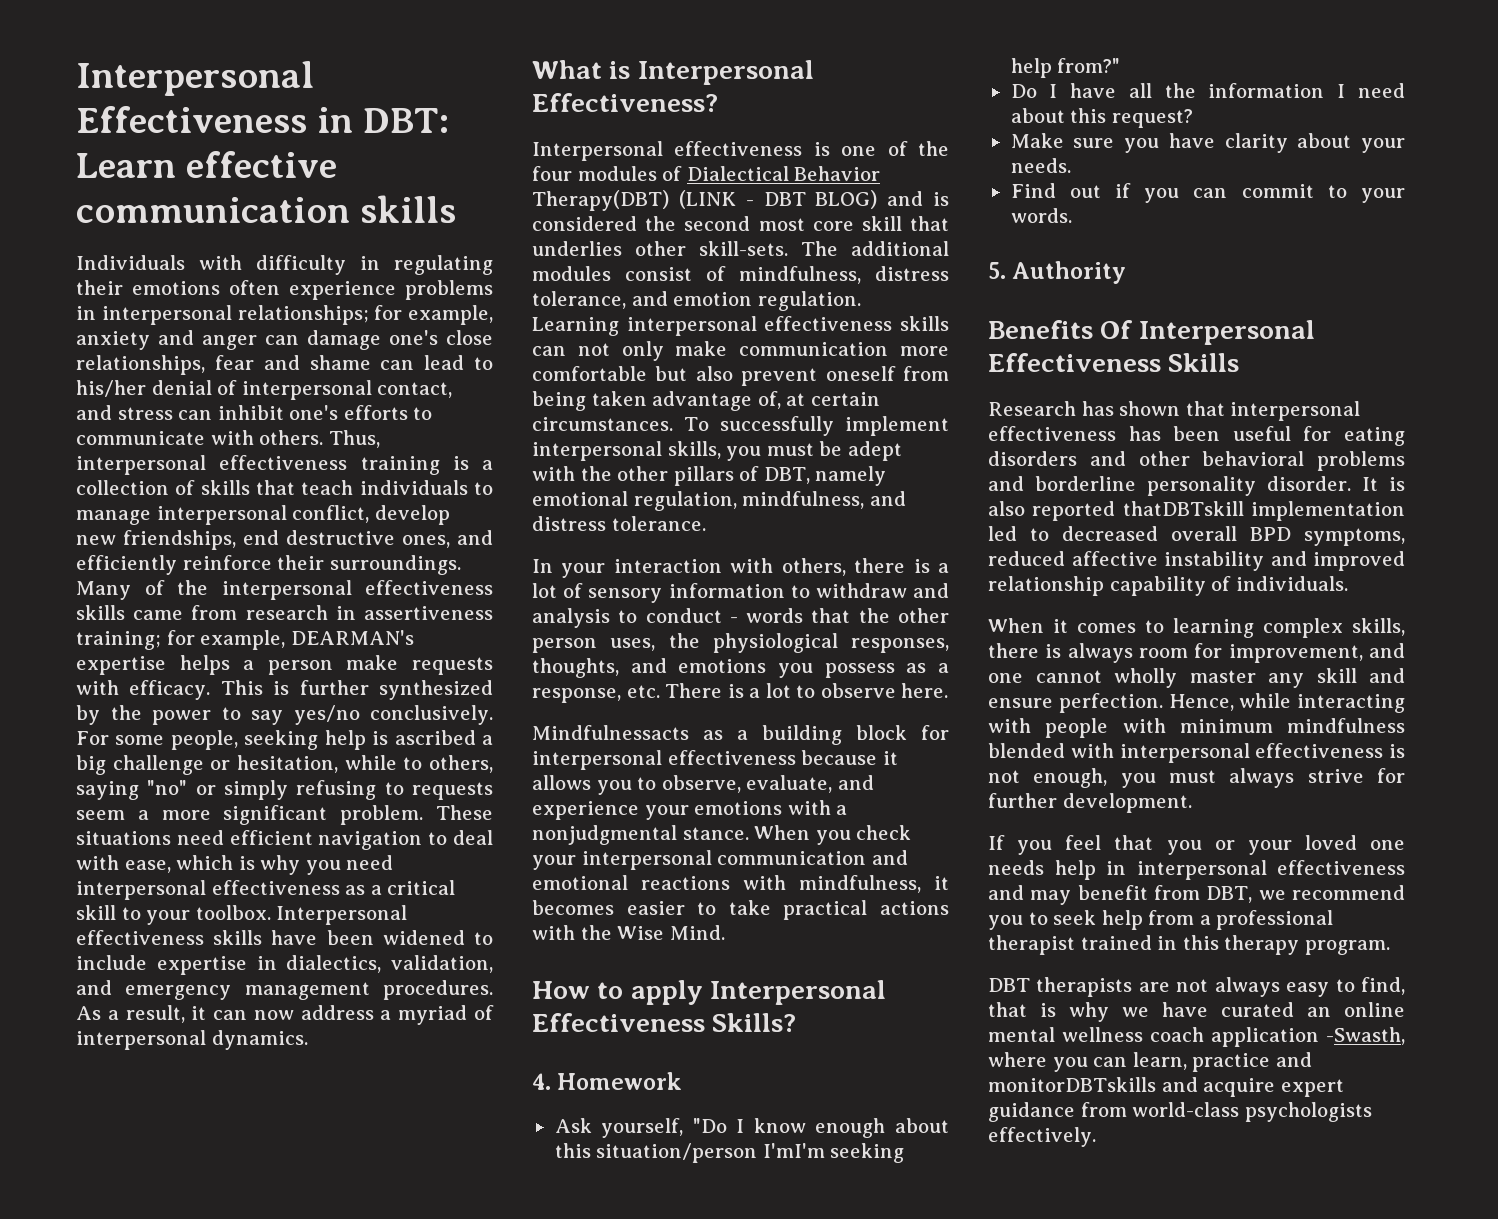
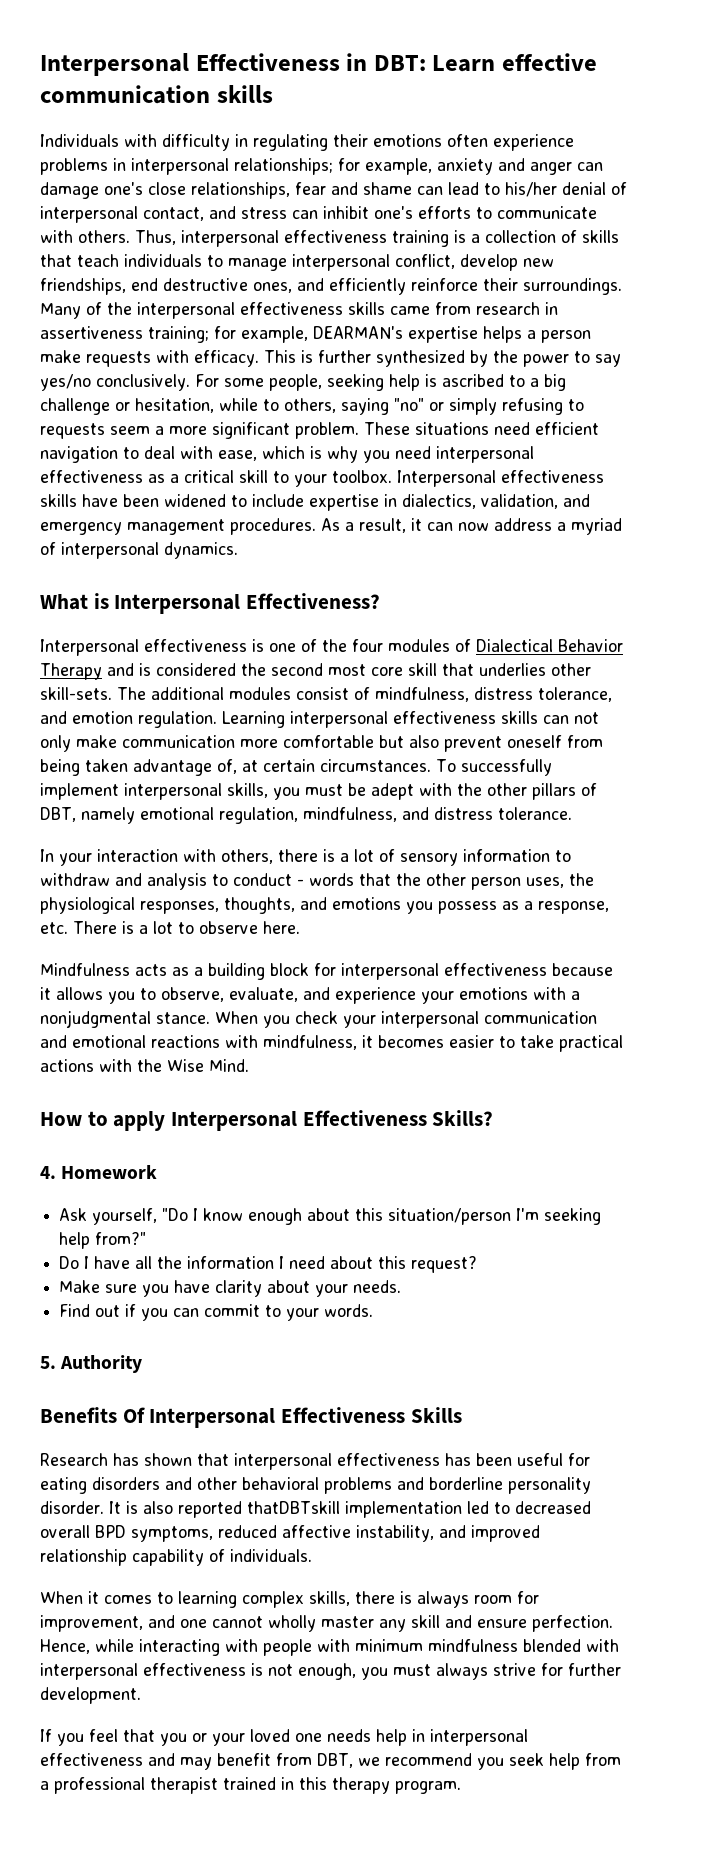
(476, 737) none -> [509,375,525,387] to
[532,190,878,211] Therapy(DBT) (LINK - DBT BLOG) -> [40,663,102,680] Therapy
[532,725,689,740] Mindfulnessacts -> [40,963,167,976] Mindfulness acts
[762,1143,825,1158] I'mI'm -> [516,1208,540,1221] I'm
[1164,551,1264,571] instability -> [356,1525,434,1542] instability,
[1028,912,1048,925] to -> (504, 1763) none
[988,977,1405,997] [988,1002,1405,1022] [988,1027,1405,1047] [988,1052,1312,1072] [988,1077,1344,1097] [988,1102,1372,1122] [988,1127,1096,1147] // DBT therapists are not always easy to find, that is why we have curated an online mental wellness coach application -Swasth, where you can learn, practice and monitorDBTskills and acquire expert guidance from world-class psychologists effectively. -> (461, 1787) none

